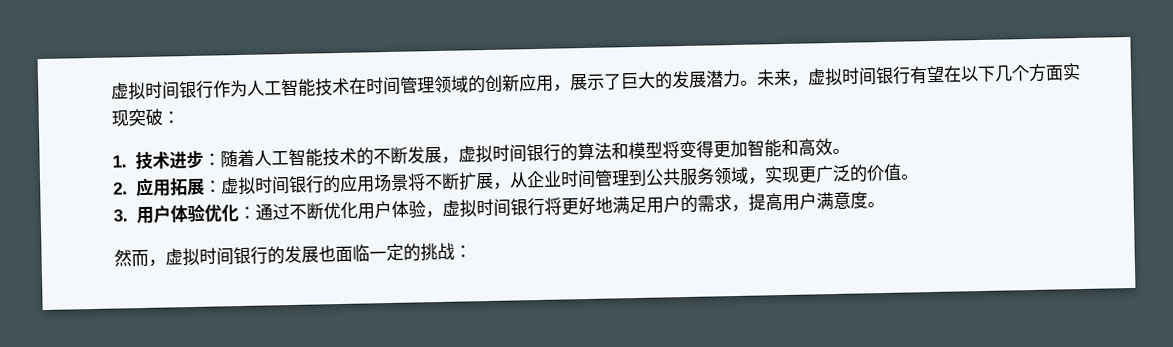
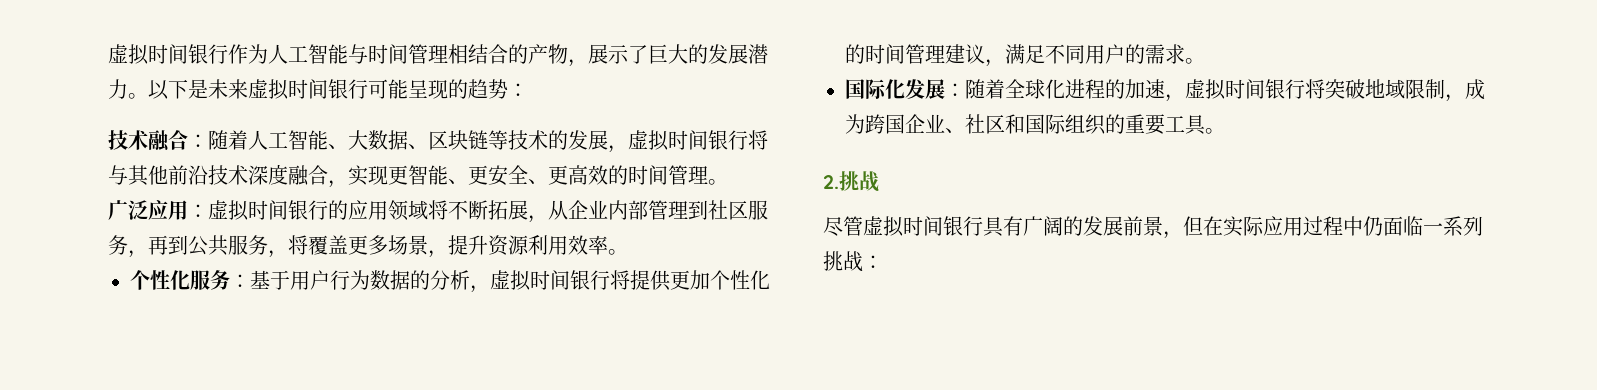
[315,74,554,97] 技术在时间管理领域的创新应用 -> [348,44,568,64] 与时间管理相结合的产物
[756,62,1081,87] [111,108,180,127] [112,146,408,170] 未来，虚拟时间银行有望在以下几个方面实现突破： // 1.技术进步：随着人工智能技术的不断 -> [148,79,528,100] [108,130,568,152] 以下是未来虚拟时间银行可能呈现的趋势： // 技术融合：随着人工智能、大数据、区块链等技术的
[559,138,850,162] [113,177,205,198] 的算法和模型将变得更加智能和高效。 // 2.应用拓展 -> [748,130,768,150] [108,164,728,188] [108,200,188,220] 将与其他前沿技术深度融合，实现更智能、更安全、更高效的时间管理。 // 广泛应用
[372,163,919,193] [113,191,885,225] [114,243,421,268] 场景将不断扩展，从企业时间管理到公共服务领域，实现更广泛的价值。 // 3.用户体验优化：通过不断优化用户体验，虚拟时间银行将更好地满足用户的需求，提高用户满意度。 // 然而，虚拟时间银行的发展也面临一定的 -> [388,200,768,223] [108,235,628,258] [130,270,770,293] [845,44,1205,67] [845,79,1485,102] [845,114,1225,135] [823,171,879,192] [823,216,1483,239] 领域将不断拓展，从企业内部管理到社区服务，再到公共服务，将覆盖更多场景，提升资源利用效率。 // 个性化服务：基于用户行为数据的分析，虚拟时间银行将提供更加个性化的时间管理建议，满足不同用户的需求。 // 国际化发展：随着全球化进程的加速，虚拟时间银行将突破地域限制，成为跨国企业、社区和国际组织的重要工具。 // 2.挑战 // 尽管虚拟时间银行具有广阔的发展前景，但在实际应用过程中仍面临一系列

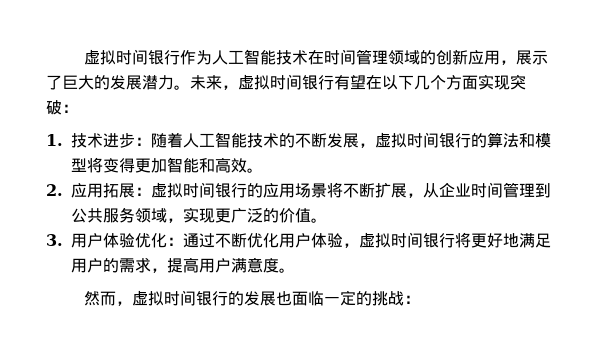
[348,44,568,64] 与时间管理相结合的产物 -> [276,49,501,65] 技术在时间管理领域的创新应用
[148,79,528,100] [108,130,568,152] 以下是未来虚拟时间银行可能呈现的趋势： // 技术融合：随着人工智能、大数据、区块链等技术的 -> [190,74,526,90] [46,100,78,115] [46,132,327,148] 未来，虚拟时间银行有望在以下几个方面实现突破： // 1.技术进步：随着人工智能技术的不断
[748,130,768,150] [108,164,728,188] [108,200,188,220] 将与其他前沿技术深度融合，实现更智能、更安全、更高效的时间管理。 // 广泛应用 -> [471,132,551,148] [71,157,263,173] [46,183,135,198] 的算法和模型将变得更加智能和高效。 // 2.应用拓展
[388,200,768,223] [108,235,628,258] [130,270,770,293] [845,44,1205,67] [845,79,1485,102] [845,114,1225,135] [823,171,879,192] [823,216,1483,239] 领域将不断拓展，从企业内部管理到社区服务，再到公共服务，将覆盖更多场景，提升资源利用效率。 // 个性化服务：基于用户行为数据的分析，虚拟时间银行将提供更加个性化的时间管理建议，满足不同用户的需求。 // 国际化发展：随着全球化进程的加速，虚拟时间银行将突破地域限制，成为跨国企业、社区和国际组织的重要工具。 // 2.挑战 // 尽管虚拟时间银行具有广阔的发展前景，但在实际应用过程中仍面临一系列 -> [295,182,551,198] [71,207,327,223] [46,232,551,248] [71,257,295,273] [84,290,373,306] 场景将不断扩展，从企业时间管理到公共服务领域，实现更广泛的价值。 // 3.用户体验优化：通过不断优化用户体验，虚拟时间银行将更好地满足用户的需求，提高用户满意度。 // 然而，虚拟时间银行的发展也面临一定的

